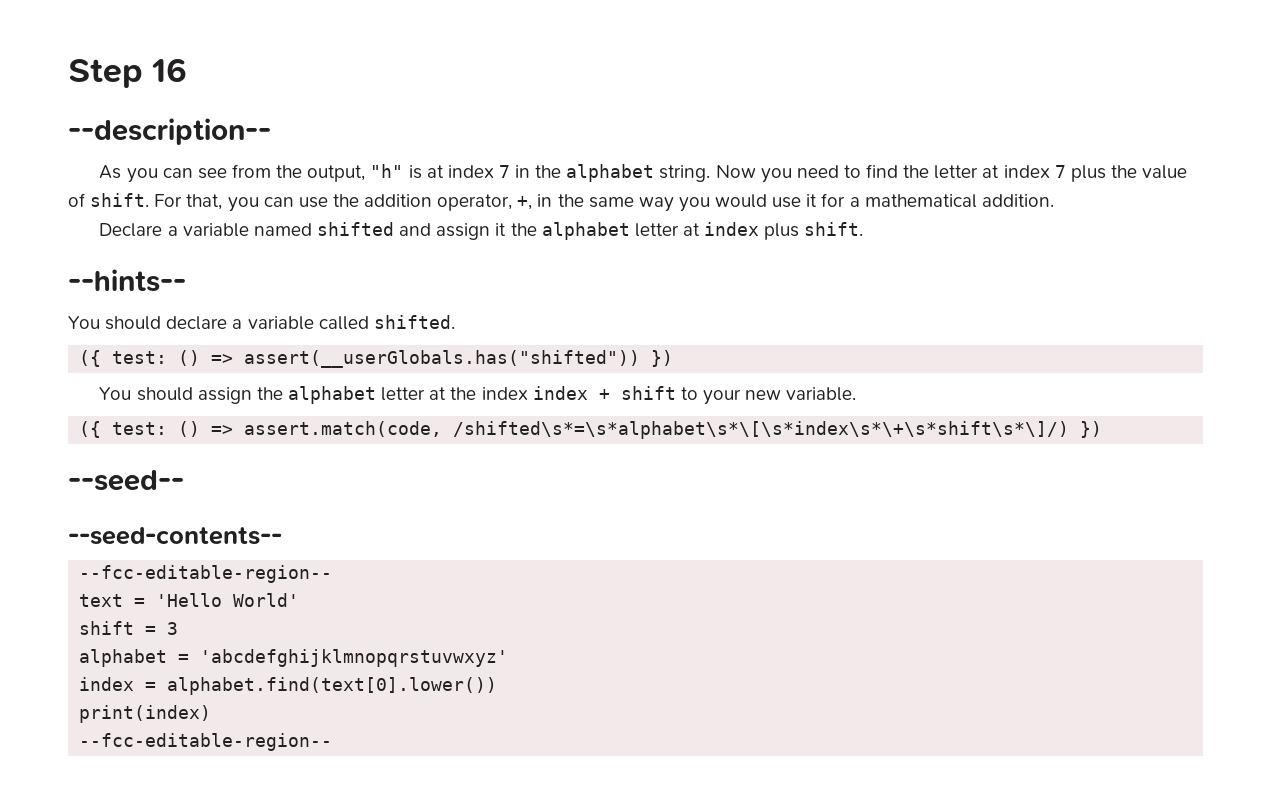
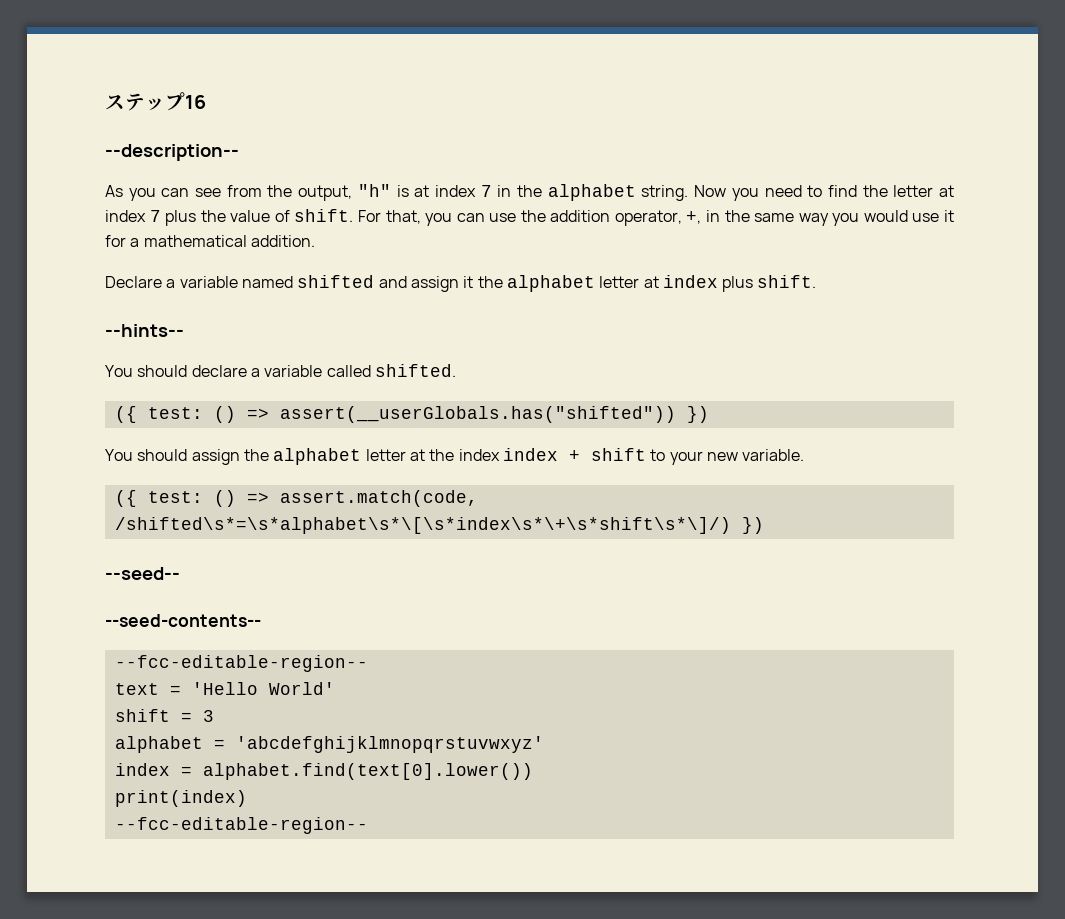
[68,59,143,88] Step -> [105,92,185,111] ステップ

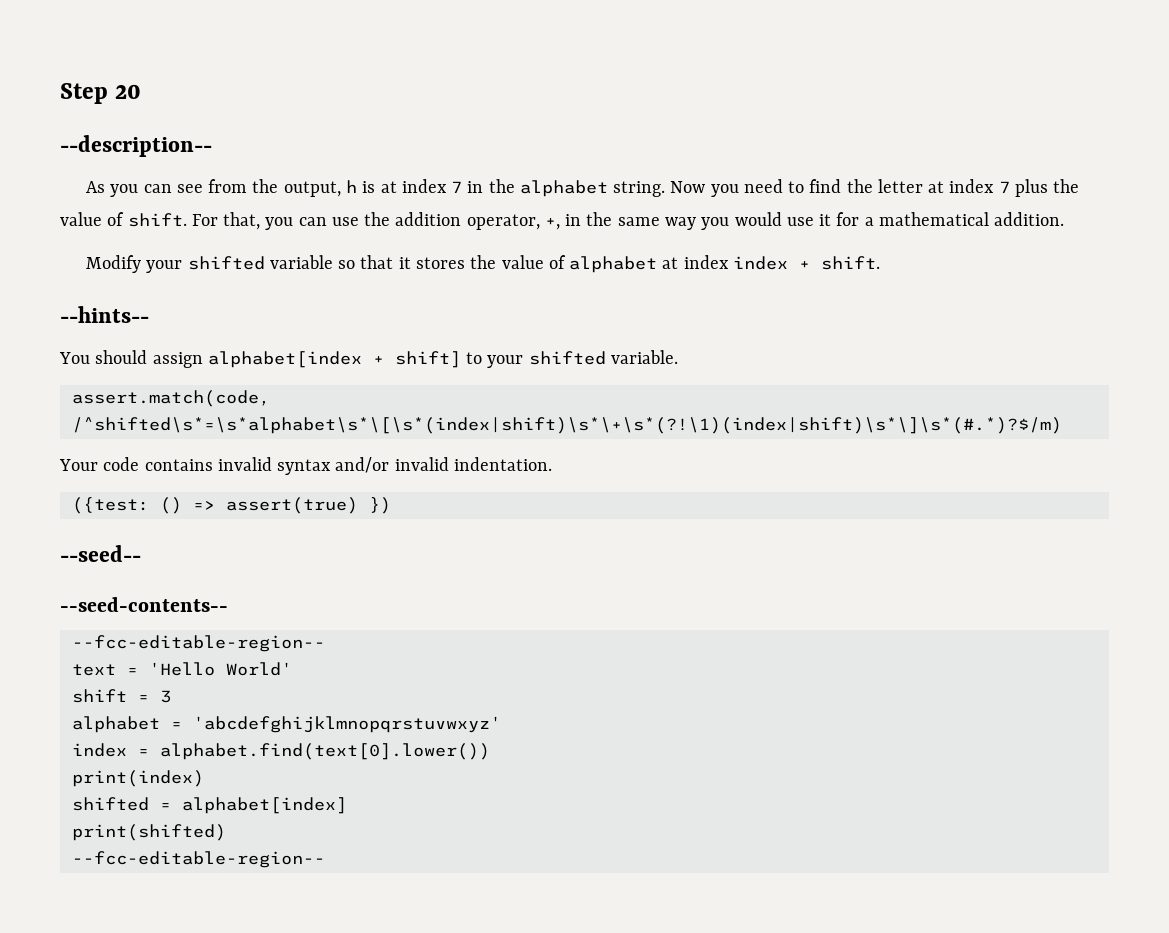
[105,92,206,111] ステップ16 -> [60,83,142,104] Step 20
[357,184,391,197] "h" -> [345,180,357,193] h
[105,275,817,292] [105,324,184,337] [105,364,456,377] [114,406,709,423] [105,448,805,465] [114,490,478,507] [114,517,731,534] Declare a variable named shifted and assign it the alphabet letter at index plus shift. // --hints-- // You should declare a variable called shifted. // ({ test: () => assert(__userGlobals.has("shifted")) }) // You should assign the alphabet letter at the index index + shift to your new variable. // ({ test: () => assert.match(code, /shifted\s*=\s*alphabet\s*\[\s*index\s*\+\s*shift\s*\]/) -> [86,255,880,273] [60,306,149,323] [59,350,678,368] [71,390,270,407] [71,417,1062,434] [59,457,552,475] [71,497,358,514] Modify your shifted variable so that it stores the value of alphabet at index index + shift. // --hints-- // You should assign alphabet[index + shift] to your shifted variable. // assert.match(code, /^shifted\s*=\s*alphabet\s*\[\s*(index|shift)\s*\+\s*(?!\1)(index|shift)\s*\]\s*(#.*)?$/m) // Your code contains invalid syntax and/or invalid indentation. // ({test: () => assert(true)
(247, 798) none -> [71,797,347,814] [71,824,226,841] // shifted = alphabet[index] // print(shifted)

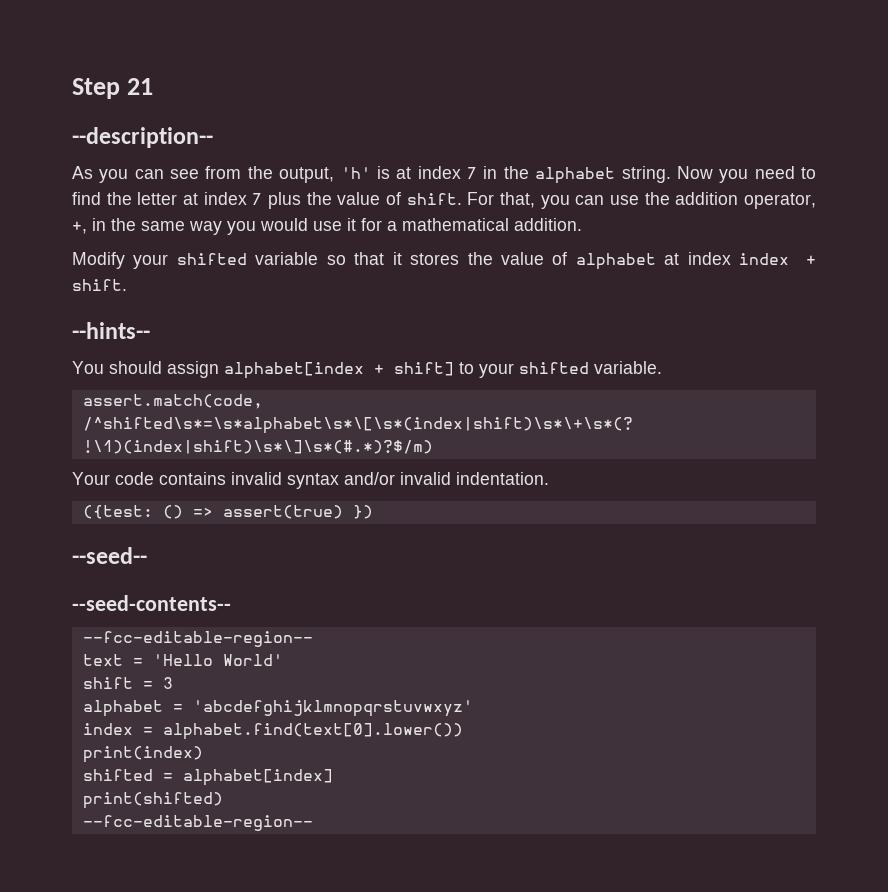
[115,84,142,99] 20 -> [126,78,153,95] 21
[345,180,357,193] h -> [340,167,371,179] 'h'

